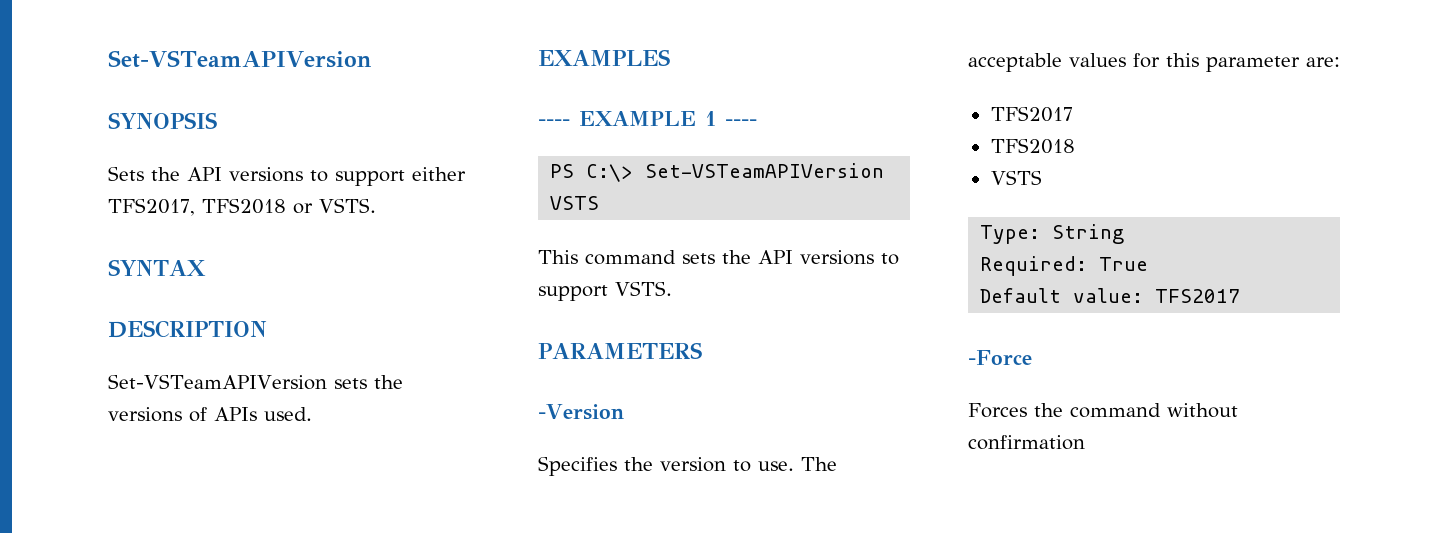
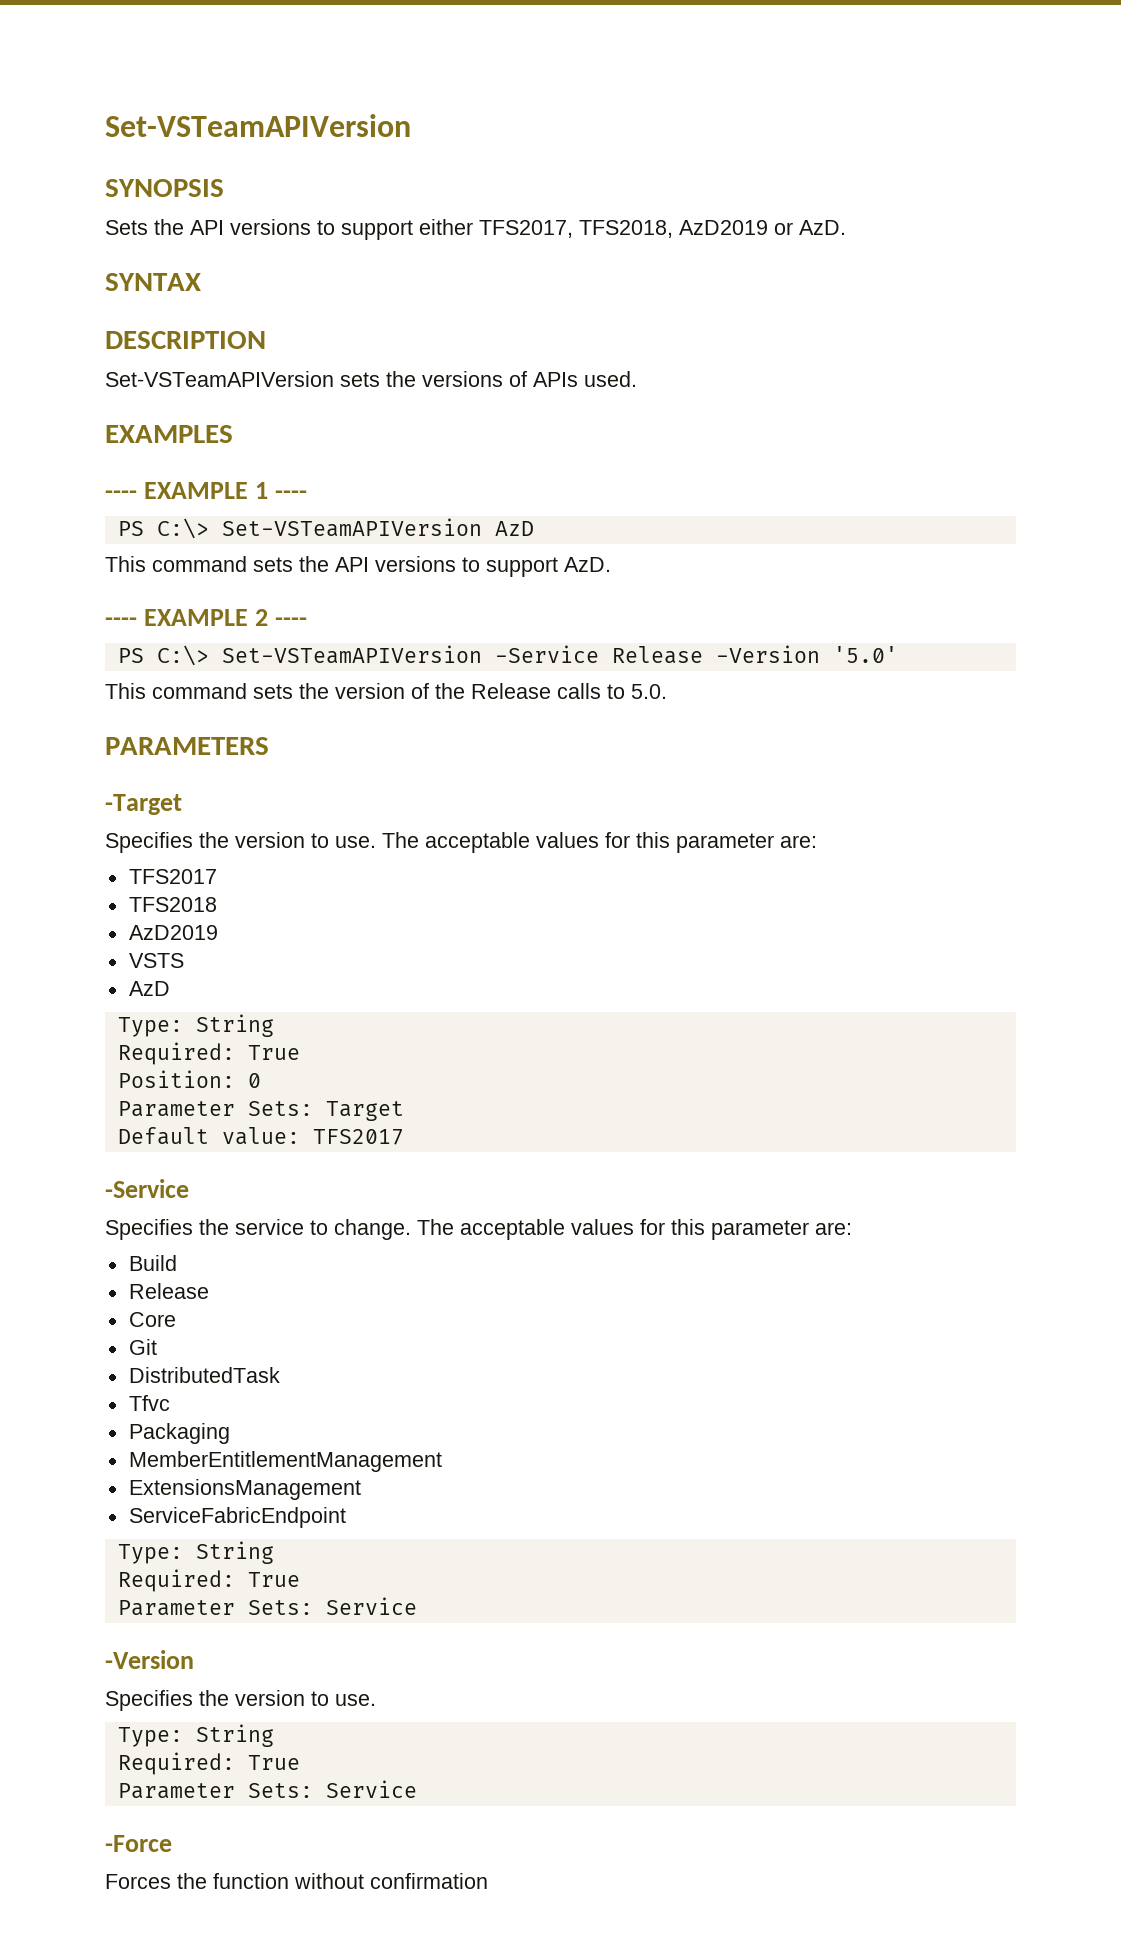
[202,198,376,214] TFS2018 or VSTS. -> [579,220,846,238] TFS2018, AzD2019 or AzD.
[550,196,600,210] VSTS -> [494,521,534,536] AzD
[615,281,672,296] VSTS. -> [564,557,611,572] [105,609,307,626] [117,645,898,666] [105,683,667,699] AzD. // ---- EXAMPLE 2 ---- // PS C:\> Set-VSTeamAPIVersion -Service Release -Version '5.0' // This command sets the version of the Release calls to 5.0.
[538,404,624,420] -Version -> [105,794,182,815] -Target
[990,170,1042,185] [980,224,1125,244] [980,256,1149,276] [980,288,1241,303] // VSTS // Type: String // Required: True // Default value: TFS2017 -> [128,925,218,940] [128,953,184,968] [128,981,170,996] [117,1014,274,1037] [117,1042,300,1065] [117,1070,261,1088] [117,1101,404,1121] [117,1127,404,1145] [105,1179,189,1198] [105,1219,852,1240] [128,1255,177,1271] [128,1283,209,1299] [128,1312,176,1327] [128,1339,157,1355] [128,1367,280,1383] [128,1395,170,1411] [128,1423,230,1444] [128,1451,442,1472] [128,1479,361,1500] [128,1507,346,1528] [117,1541,274,1564] [117,1569,300,1592] [117,1597,417,1616] [105,1650,194,1669] [105,1690,376,1711] [117,1724,274,1747] [117,1752,300,1775] [117,1780,417,1799] // AzD2019 // VSTS // AzD // Type: String // Required: True // Position: 0 // Parameter Sets: Target // Default value: TFS2017 // -Service // Specifies the service to change. The acceptable values for this parameter are: // Build // Release // Core // Git // DistributedTask // Tfvc // Packaging // MemberEntitlementManagement // ExtensionsManagement // ServiceFabricEndpoint // Type: String // Required: True // Parameter Sets: Service // -Version // Specifies the version to use. // Type: String // Required: True // Parameter Sets: Service
[1070,403,1161,418] command -> [213,1873,289,1889] function

